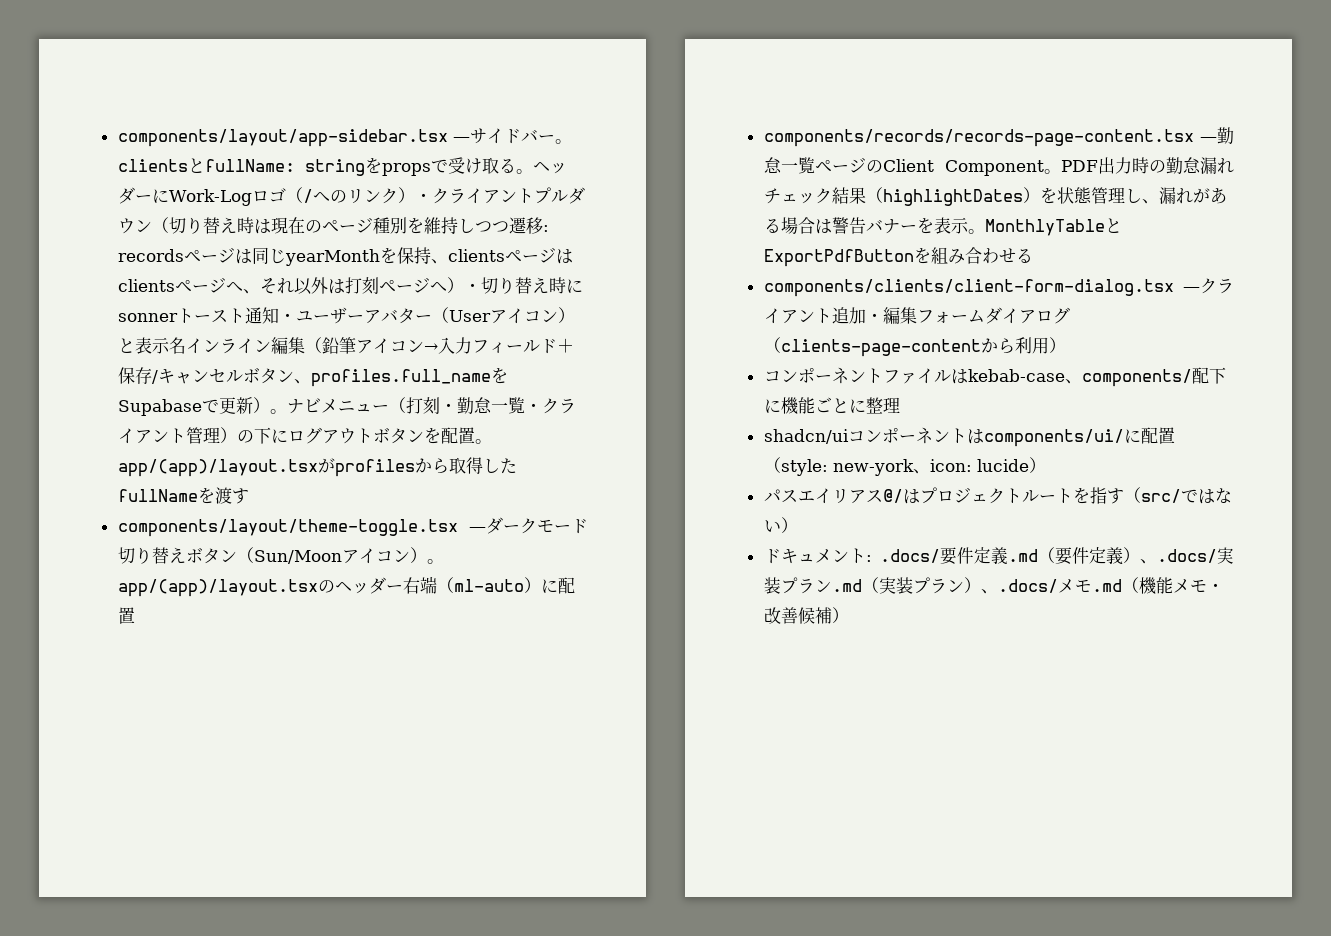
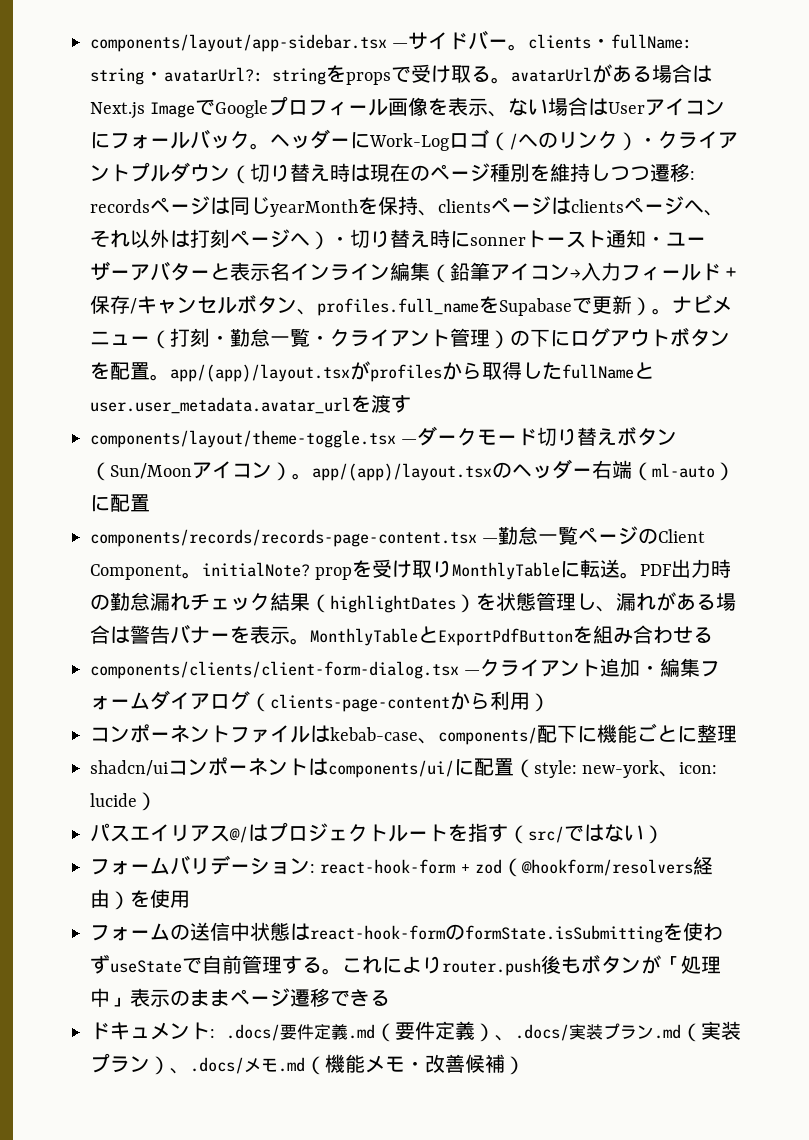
[187,158,205,173] と -> [591,38,612,48] ・
(365, 167) none -> [144,67,326,85] ・avatarUrl?: string
(533, 171) none -> [511,64,712,83] [90,96,726,119] [90,129,270,150] avatarUrlがある場合はNext.js ImageでGoogleプロフィール画像を表示、ない場合はUserアイコンにフォールバック。
[431,307,575,324] （Userアイコン） -> (210, 274) none
(198, 495) none -> [634,362,654,379] [90,397,351,414] とuser.user_metadata.avatar_url
(1061, 171) none -> [202,559,641,580] initialNote? propを受け取りMonthlyTableに転送。
(798, 525) none -> [90,855,714,877] [90,889,190,910] [90,922,723,943] [90,954,721,976] [90,988,390,1007] // フォームバリデーション: react-hook-form + zod（@hookform/resolvers経由）を使用 // フォームの送信中状態はreact-hook-formのformState.isSubmittingを使わずuseStateで自前管理する。これによりrouter.push後もボタンが「処理中」表示のままページ遷移できる

